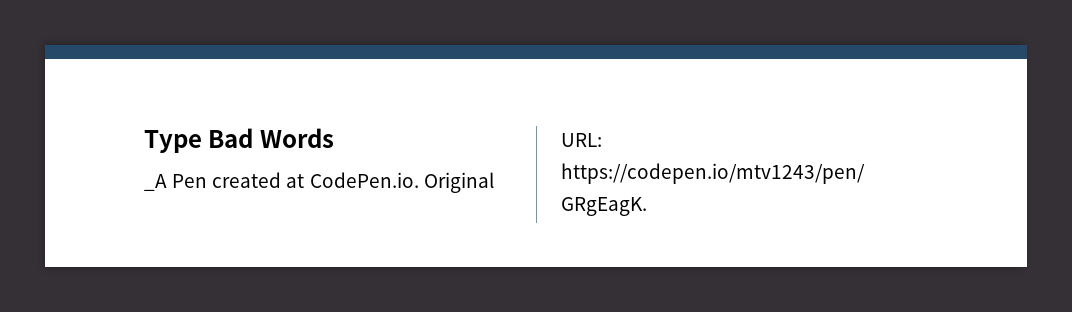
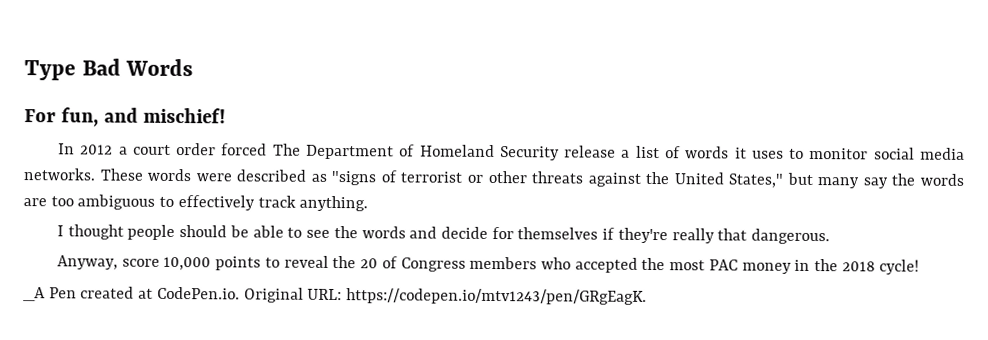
(334, 138) none -> [24,107,226,127] [57,143,965,161] [23,168,964,189] [23,194,369,212] [56,224,831,245] [56,255,919,275] // For fun, and mischief! // In 2012 a court order forced The Department of Homeland Security release a list of words it uses to monitor social media networks. These words were described as "signs of terrorist or other threats against the United States," but many say the words are too ambiguous to effectively track anything. // I thought people should be able to see the words and decide for themselves if they're really that dangerous. // Anyway, score 10,000 points to reveal the 20 of Congress members who accepted the most PAC money in the 2018 cycle!

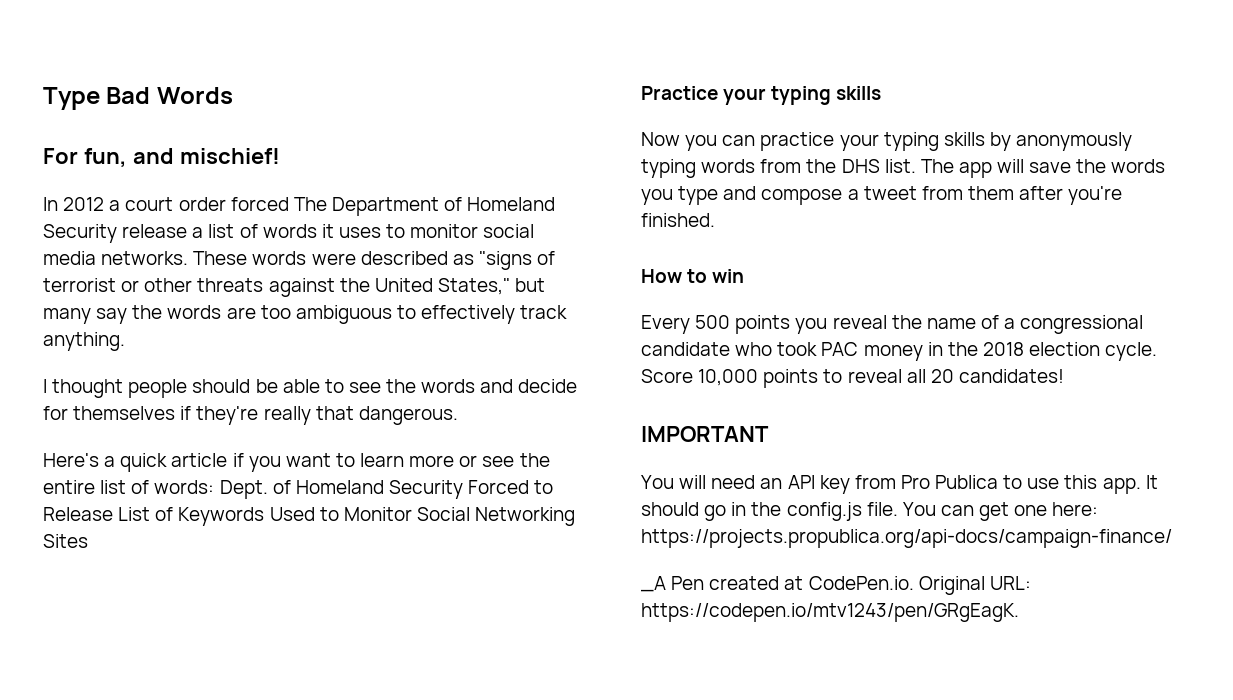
[56,255,706,273] Anyway, score 10,000 points to reveal the 20 of Congress members who accepted the most -> [43,453,550,472] [43,480,554,499] [43,507,576,526] [43,534,88,548] [641,86,882,105] [641,132,1133,151] [641,159,1166,178] [641,186,1123,205] [641,213,715,227] [641,269,745,283] [641,315,1144,334] [641,342,818,356] Here's a quick article if you want to learn more or see the entire list of words: Dept. of Homeland Security Forced to Release List of Keywords Used to Monitor Social Networking Sites // Practice your typing skills // Now you can practice your typing skills by anonymously typing words from the DHS list. The app will save the words you type and compose a tweet from them after you're finished. // How to win // Every 500 points you reveal the name of a congressional candidate who took
[878,259,919,275] cycle! -> [1029,342,1158,361] [641,369,1064,388] [641,426,769,442] [641,475,1158,494] [641,502,1099,521] [641,529,1172,548] election cycle. Score 10,000 points to reveal all 20 candidates! // IMPORTANT // You will need an API key from Pro Publica to use this app. It should go in the config.js file. You can get one here: https://projects.propublica.org/api-docs/campaign-finance/

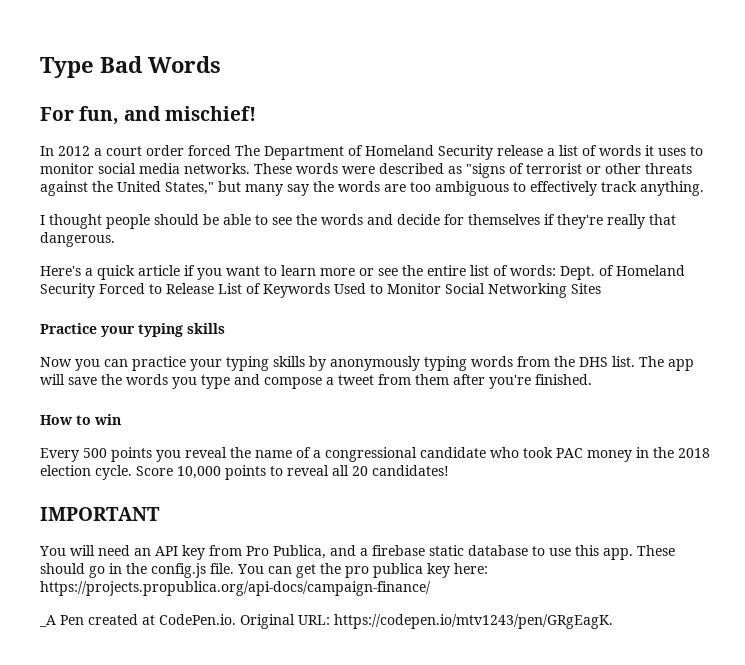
[935,475,999,489] Publica -> [273,545,528,559] Publica, and a firebase static database
[1145,475,1158,489] It -> [637,545,675,556] These
[1014,505,1048,516] one -> [320,563,450,578] the pro publica key

